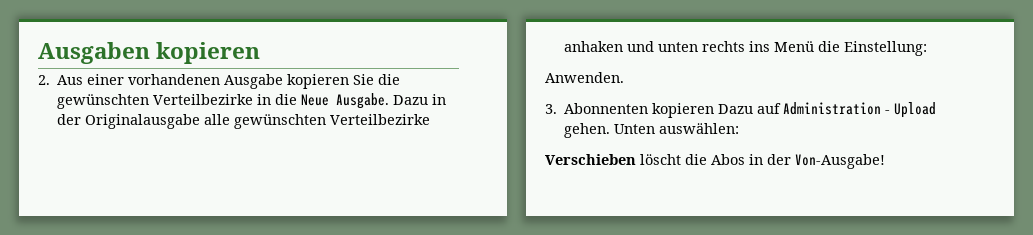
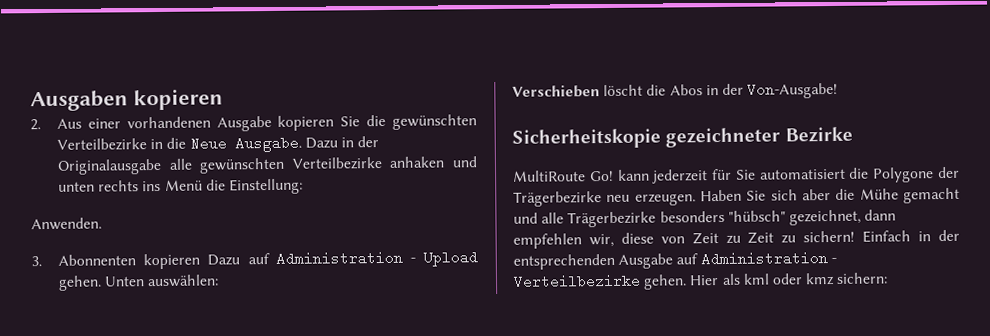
(885, 161) none -> [512,126,853,149] [513,166,960,184] [513,187,960,207] [513,209,897,228] [513,229,961,249] [513,251,837,270] [513,272,889,290] // Sicherheitskopie gezeichneter Bezirke // MultiRoute Go! kann jederzeit für Sie automatisiert die Polygone der Trägerbezirke neu erzeugen. Haben Sie sich aber die Mühe gemacht und alle Trägerbezirke besonders "hübsch" gezeichnet, dann empfehlen wir, diese von Zeit zu Zeit zu sichern! Einfach in der entsprechenden Ausgabe auf Administration - Verteilbezirke gehen. Hier als kml oder kmz sichern:

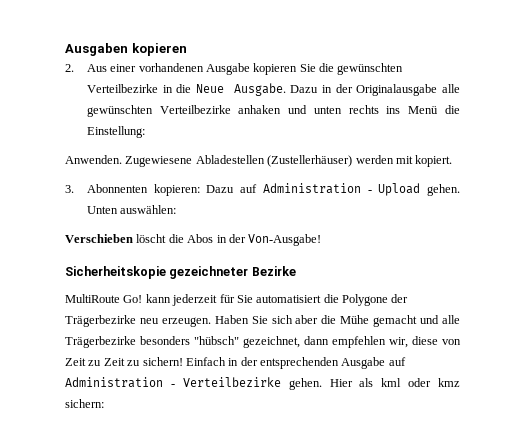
(102, 224) none -> [125,155,453,167] Zugewiesene Abladestellen (Zustellerhäuser) werden mit kopiert.
[143,253,201,270] kopieren -> [153,184,200,196] kopieren:

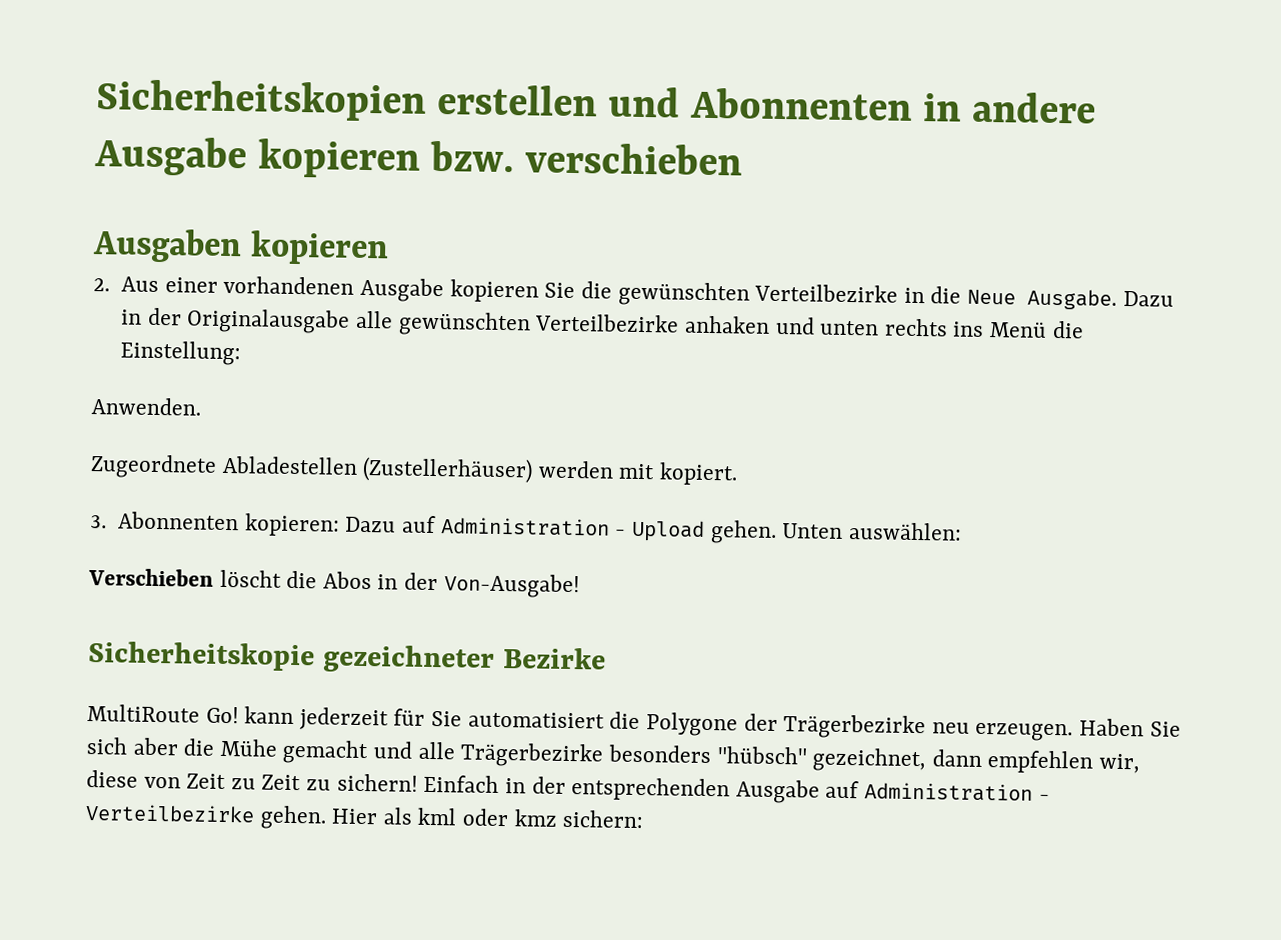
(65, 49) none -> [96,79,1097,124] [94,136,743,179] Sicherheitskopien erstellen und Abonnenten in andere Ausgabe kopieren bzw. verschieben //
[125,156,193,167] Zugewiesene -> [90,454,217,479] // Zugeordnete

